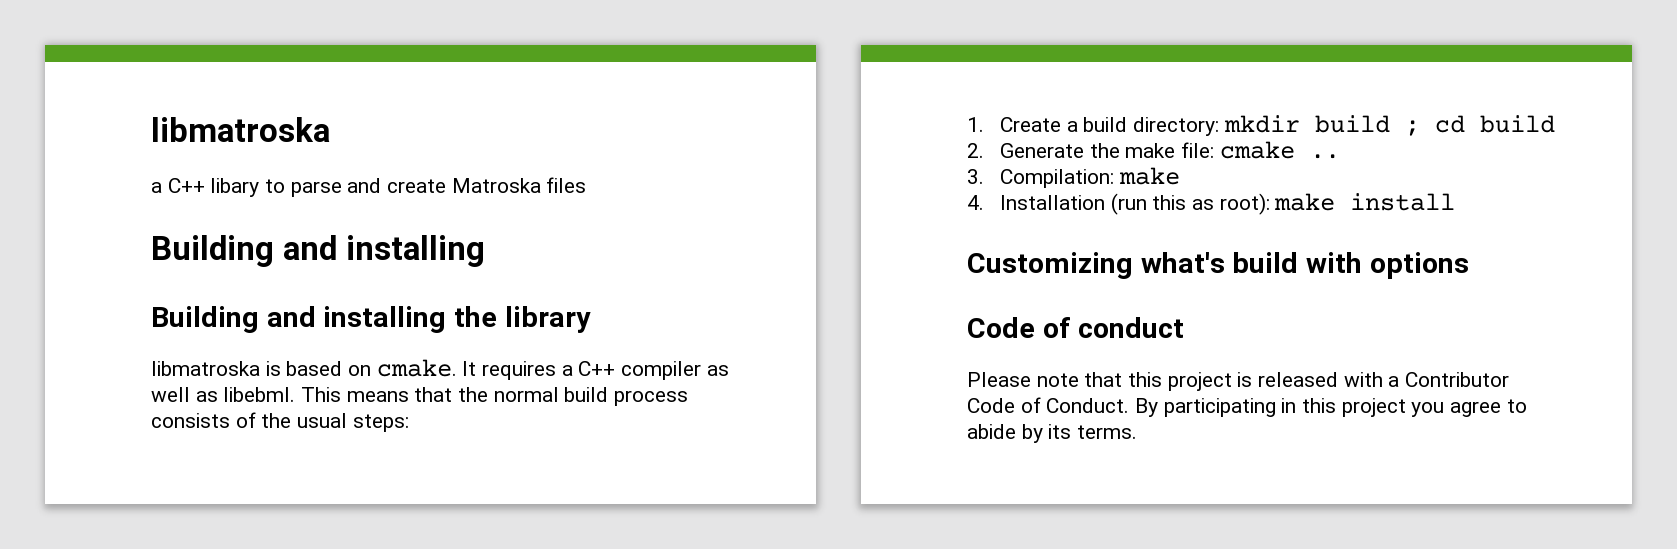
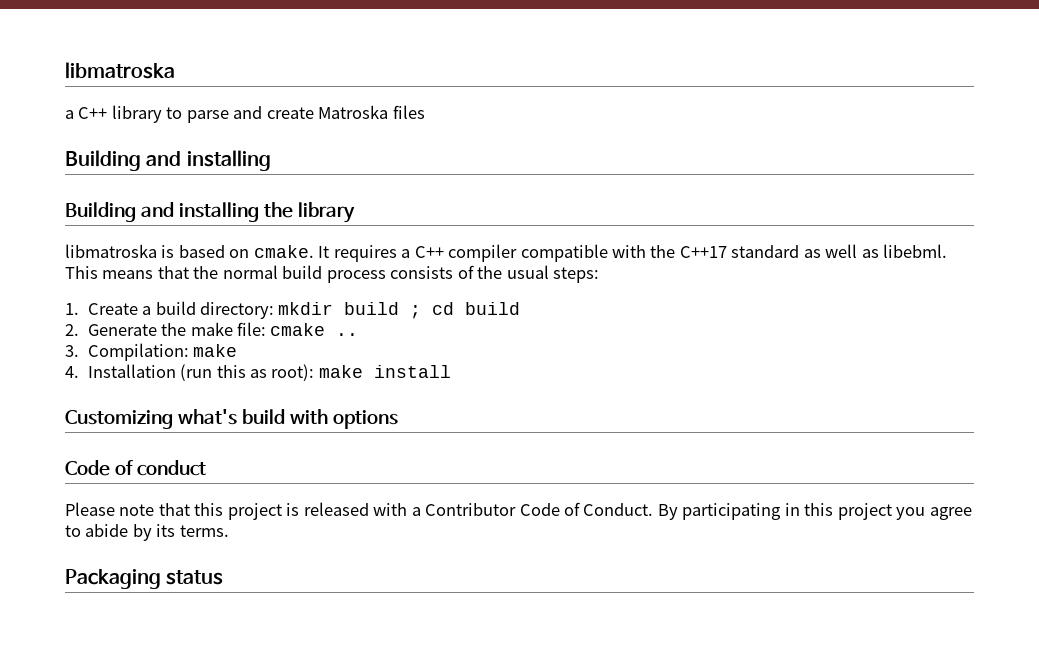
[210,178,260,197] libary -> [111,105,162,123] library
(702, 370) none -> [520,244,800,262] compatible with the C++17 standard
(1138, 432) none -> [65,569,224,589] // Packaging status

